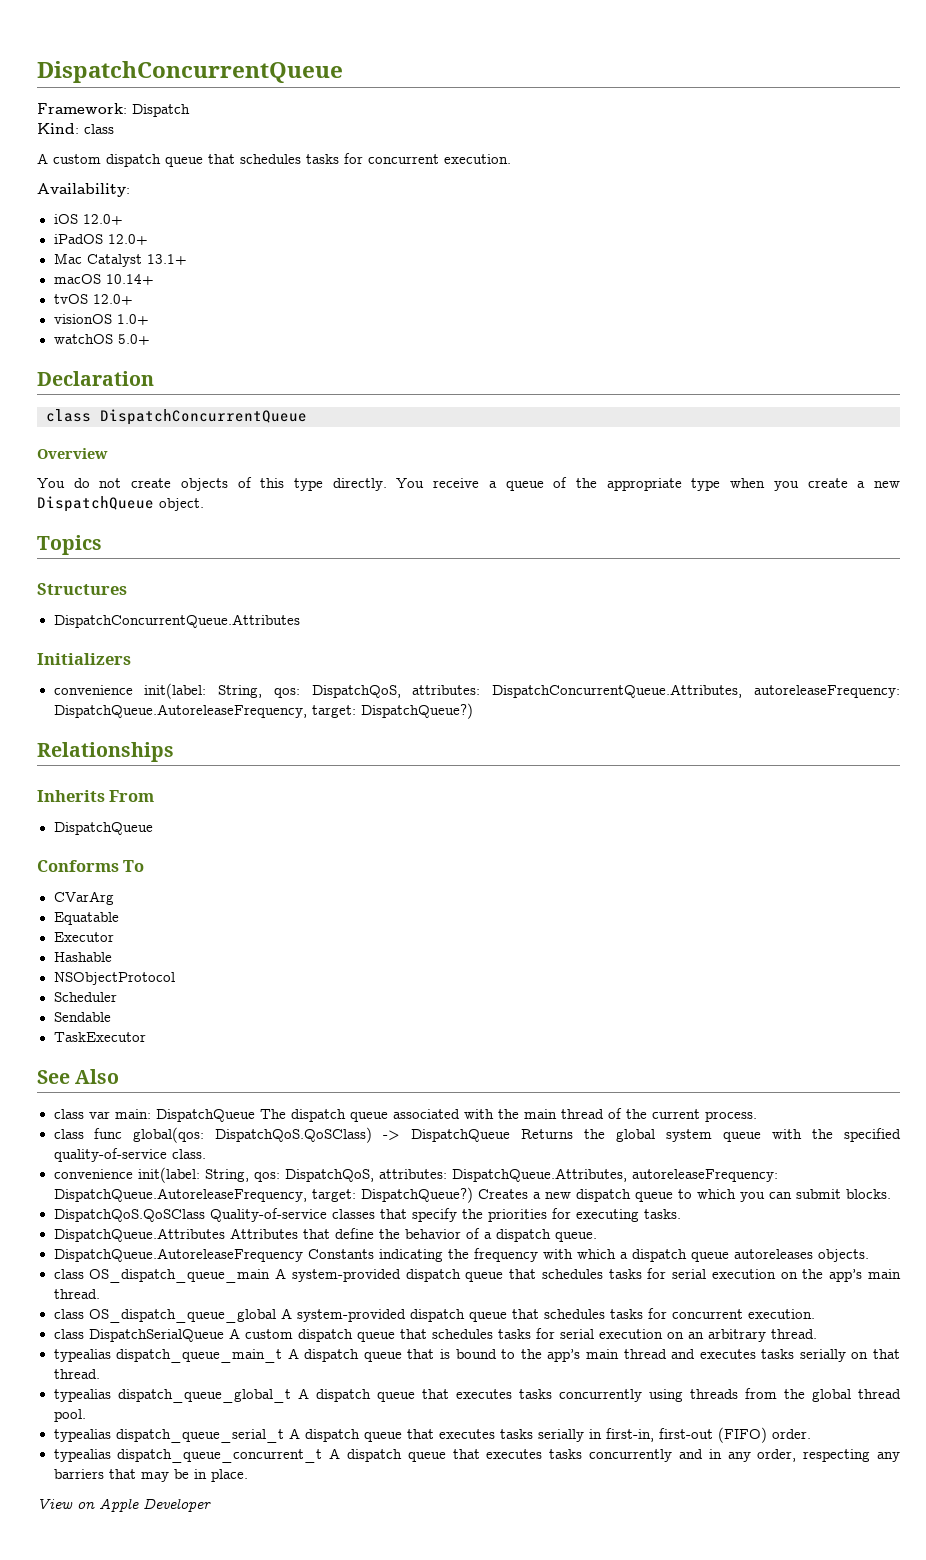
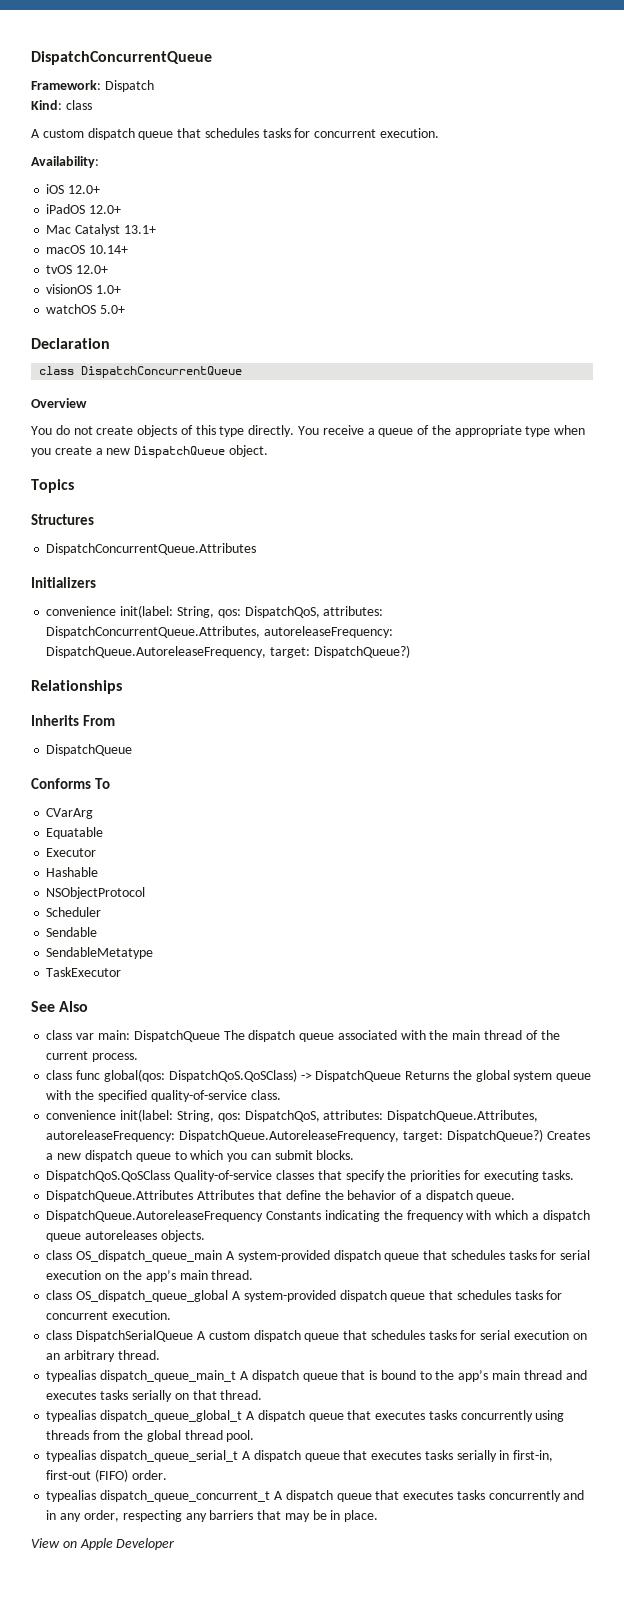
(111, 1017) none -> [46,947,154,959] // SendableMetatype

